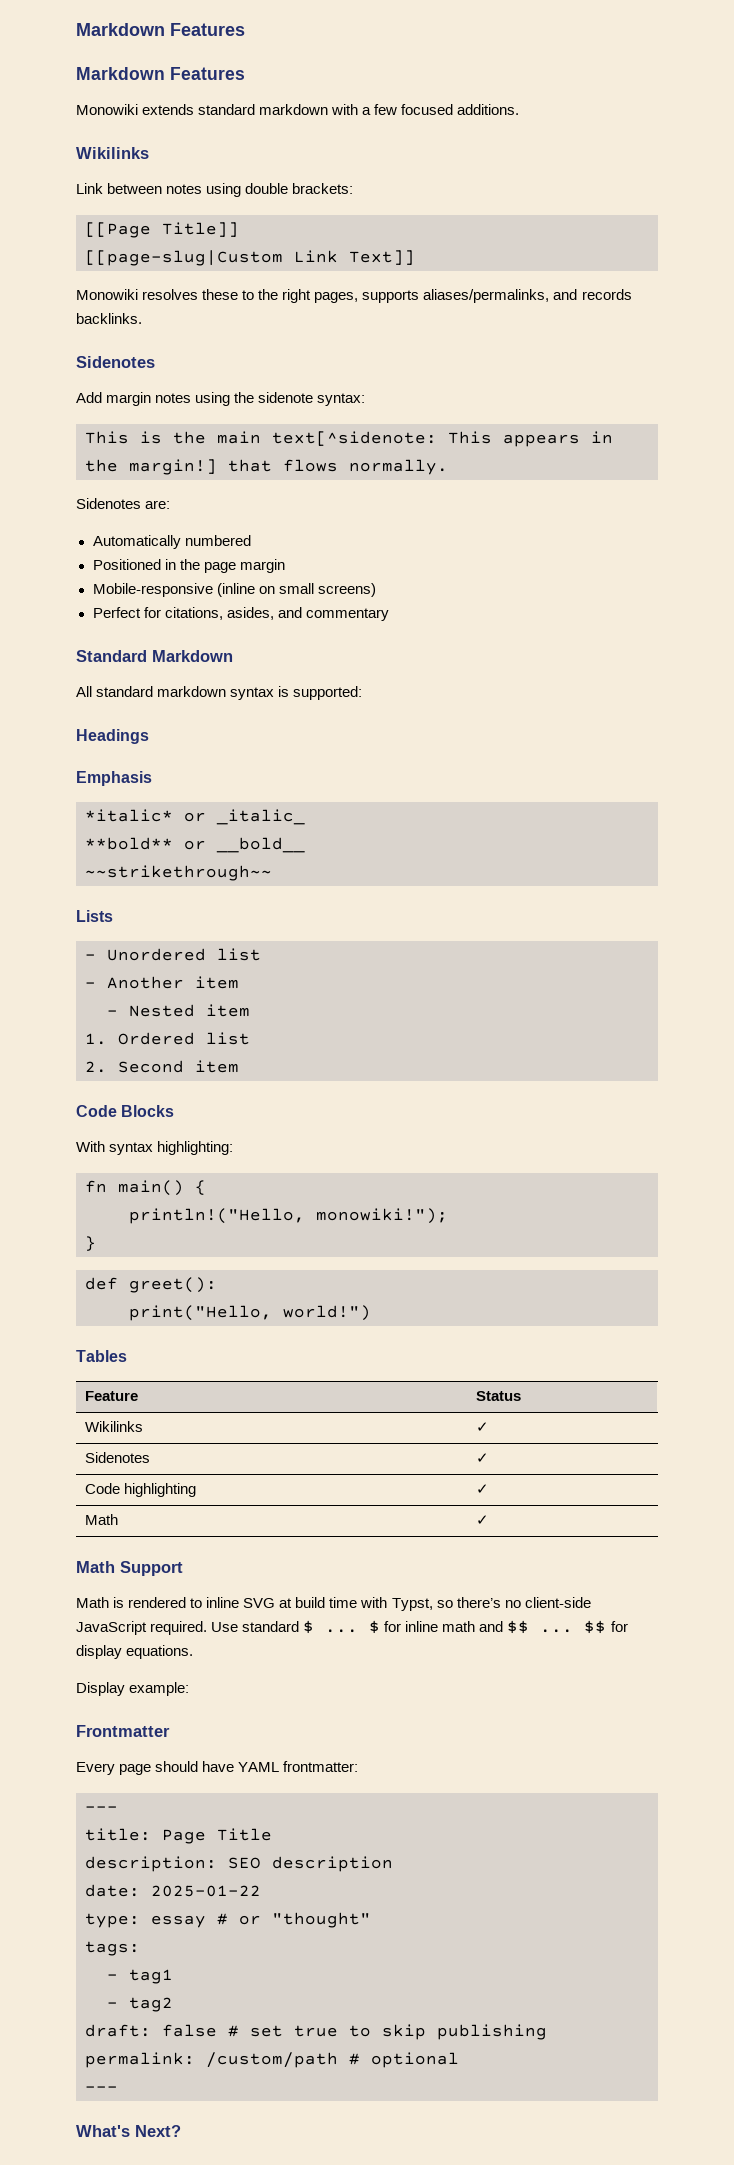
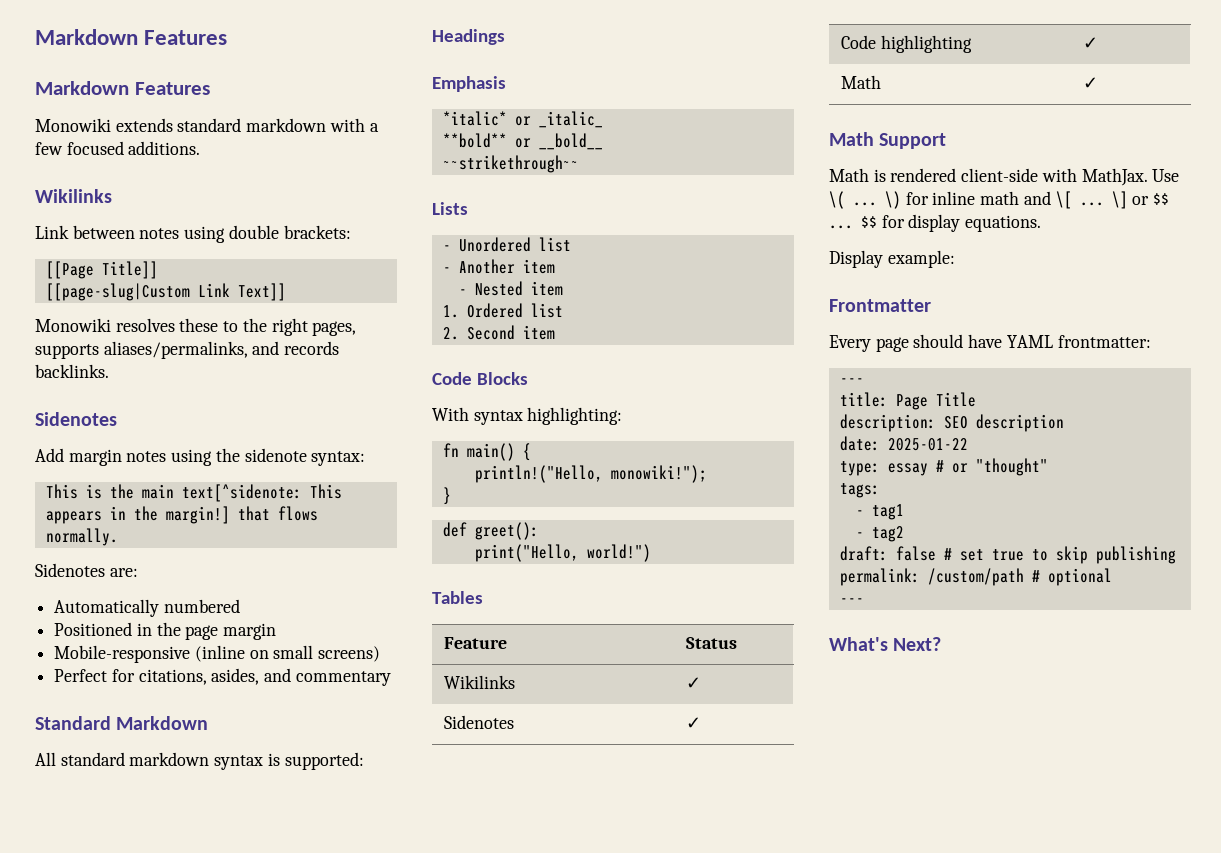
[190,1597,591,1611] [76,1620,504,1635] to inline SVG at build time with Typst, so there’s no client-side JavaScript required. Use standard $ ... $ for inline math and -> [961,168,1180,186] [829,191,1150,209] client-side with MathJax. Use \( ... \) for inline math and \[ ... \] or

